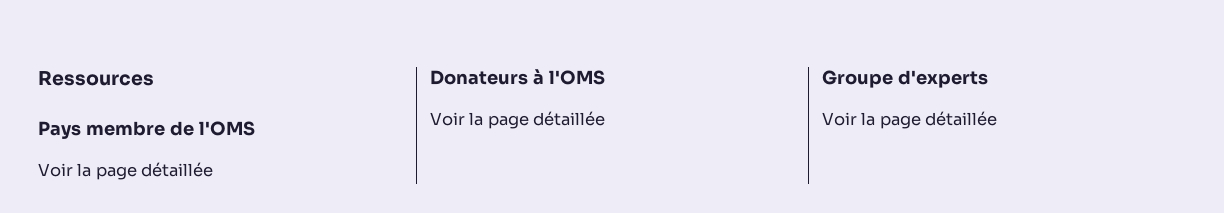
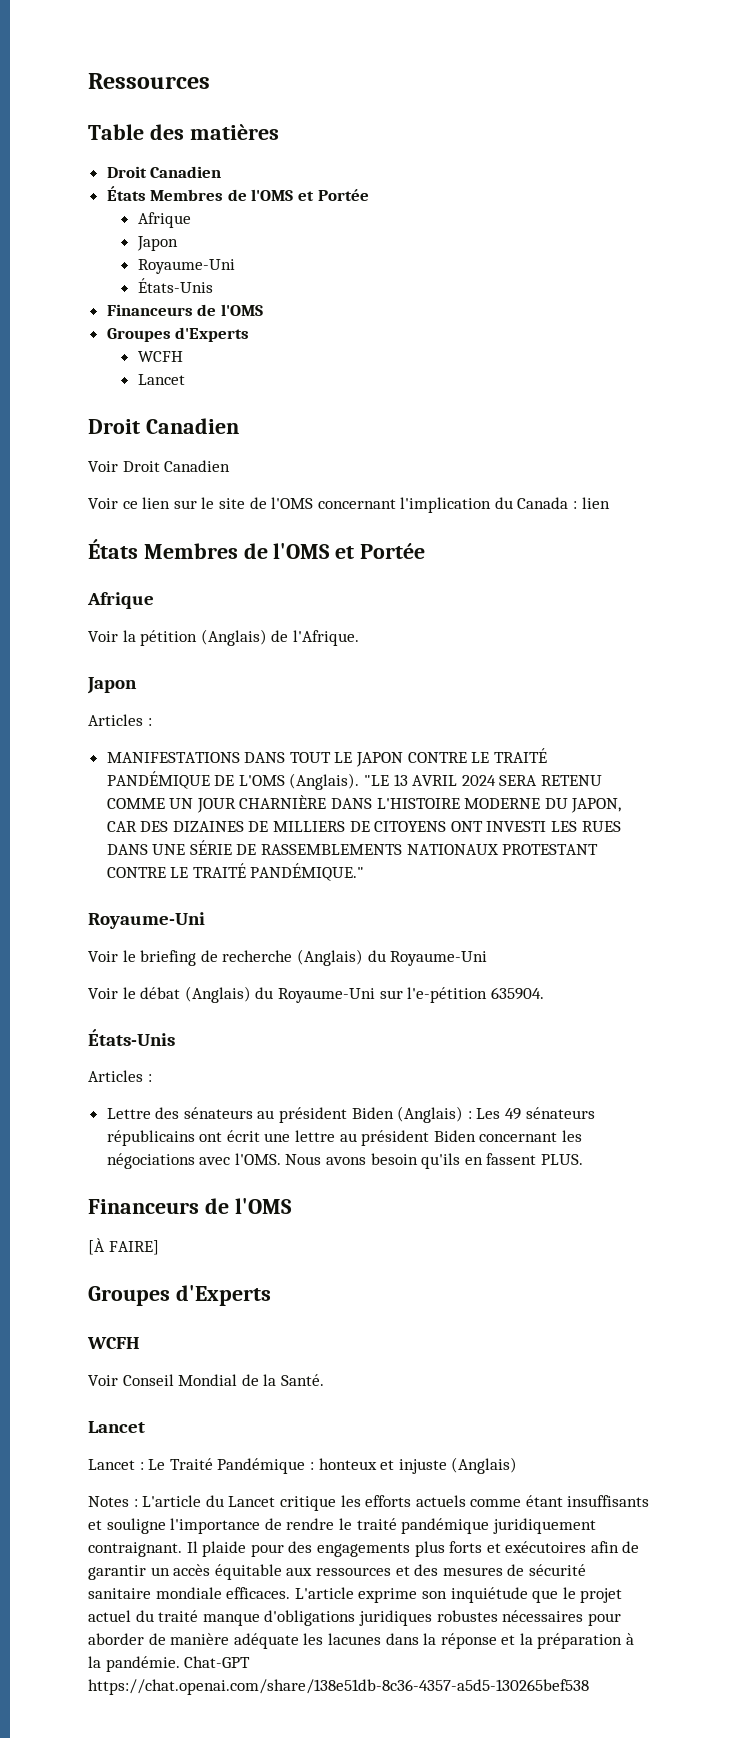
[38,121,255,139] [38,162,214,180] [430,69,605,85] [430,111,606,129] [822,70,988,88] [822,111,998,129] Pays membre de l'OMS // Voir la page détaillée // Donateurs à l'OMS // Voir la page détaillée // Groupe d'experts // Voir la page détaillée -> [88,124,279,140] [106,166,222,178] [106,186,369,201] [137,212,191,228] [136,236,178,251] [137,259,235,274] [137,278,213,293] [106,304,263,316] [106,327,250,342] [137,351,183,362] [137,374,185,385] [88,418,239,434] [88,460,231,472] [88,497,610,513] [88,539,426,559] [87,592,154,609] [88,629,359,646] [87,677,137,694] [88,714,152,726] [106,748,547,767] [106,771,603,790] [106,795,622,813] [106,821,621,832] [106,840,599,855] [106,863,365,881] [88,912,205,929] [88,949,488,966] [88,986,544,1003] [88,1029,175,1046] [88,1070,152,1082] [106,1106,595,1123] [106,1130,583,1146] [106,1153,584,1169] [88,1198,292,1214] [88,1238,159,1255] [88,1285,271,1306] [87,1337,140,1349] [88,1374,324,1386] [88,1421,145,1433] [88,1457,518,1474] [88,1495,650,1511] [88,1518,596,1534] [88,1541,640,1557] [88,1564,586,1580] [88,1587,623,1603] [88,1610,621,1626] [88,1633,635,1649] [88,1656,251,1672] [88,1679,589,1695] Table des matières // Droit Canadien // États Membres de l'OMS et Portée // Afrique // Japon // Royaume-Uni // États-Unis // Financeurs de l'OMS // Groupes d'Experts // WCFH // Lancet // Droit Canadien // Voir Droit Canadien // Voir ce lien sur le site de l'OMS concernant l'implication du Canada : lien // États Membres de l'OMS et Portée // Afrique // Voir la pétition (Anglais) de l'Afrique. // Japon // Articles : // MANIFESTATIONS DANS TOUT LE JAPON CONTRE LE TRAITÉ PANDÉMIQUE DE L'OMS (Anglais). "LE 13 AVRIL 2024 SERA RETENU COMME UN JOUR CHARNIÈRE DANS L'HISTOIRE MODERNE DU JAPON, CAR DES DIZAINES DE MILLIERS DE CITOYENS ONT INVESTI LES RUES DANS UNE SÉRIE DE RASSEMBLEMENTS NATIONAUX PROTESTANT CONTRE LE TRAITÉ PANDÉMIQUE." // Royaume-Uni // Voir le briefing de recherche (Anglais) du Royaume-Uni // Voir le débat (Anglais) du Royaume-Uni sur l'e-pétition 635904. // États-Unis // Articles : // Lettre des sénateurs au président Biden (Anglais) : Les 49 sénateurs républicains ont écrit une lettre au président Biden concernant les négociations avec l'OMS. Nous avons besoin qu'ils en fassent PLUS. // Financeurs de l'OMS // [À FAIRE] // Groupes d'Experts // WCFH // Voir Conseil Mondial de la Santé. // Lancet // Lancet : Le Traité Pandémique : honteux et injuste (Anglais) // Notes : L'article du Lancet critique les efforts actuels comme étant insuffisants et souligne l'importance de rendre le traité pandémique juridiquement contraignant. Il plaide pour des engagements plus forts et exécutoires afin de garantir un accès équitable aux ressources et des mesures de sécurité sanitaire mondiale efficaces. L'article exprime son inquiétude que le projet actuel du traité manque d'obligations juridiques robustes nécessaires pour aborder de manière adéquate les lacunes dans la réponse et la préparation à la pandémie. Chat-GPT https://chat.openai.com/share/138e51db-8c36-4357-a5d5-130265bef538

